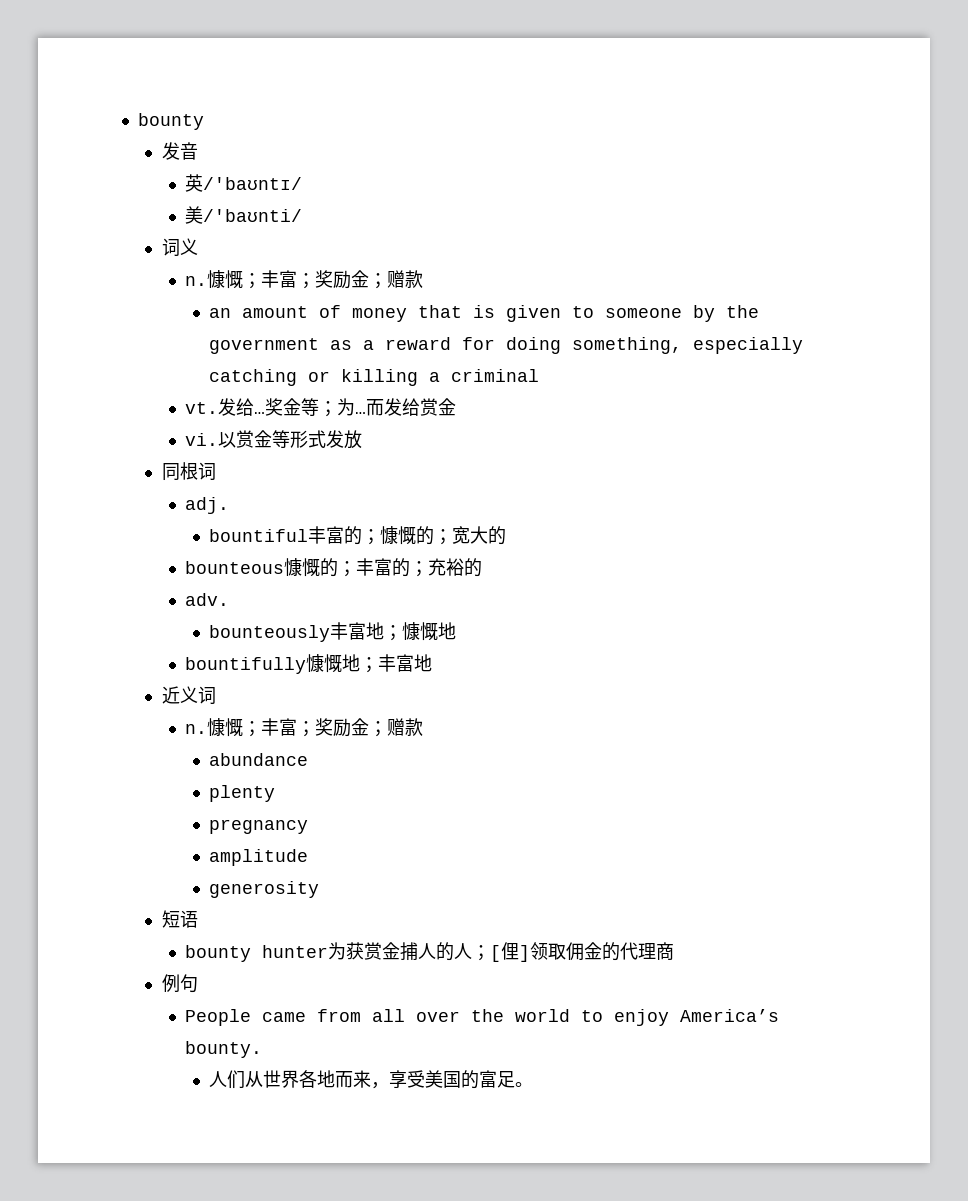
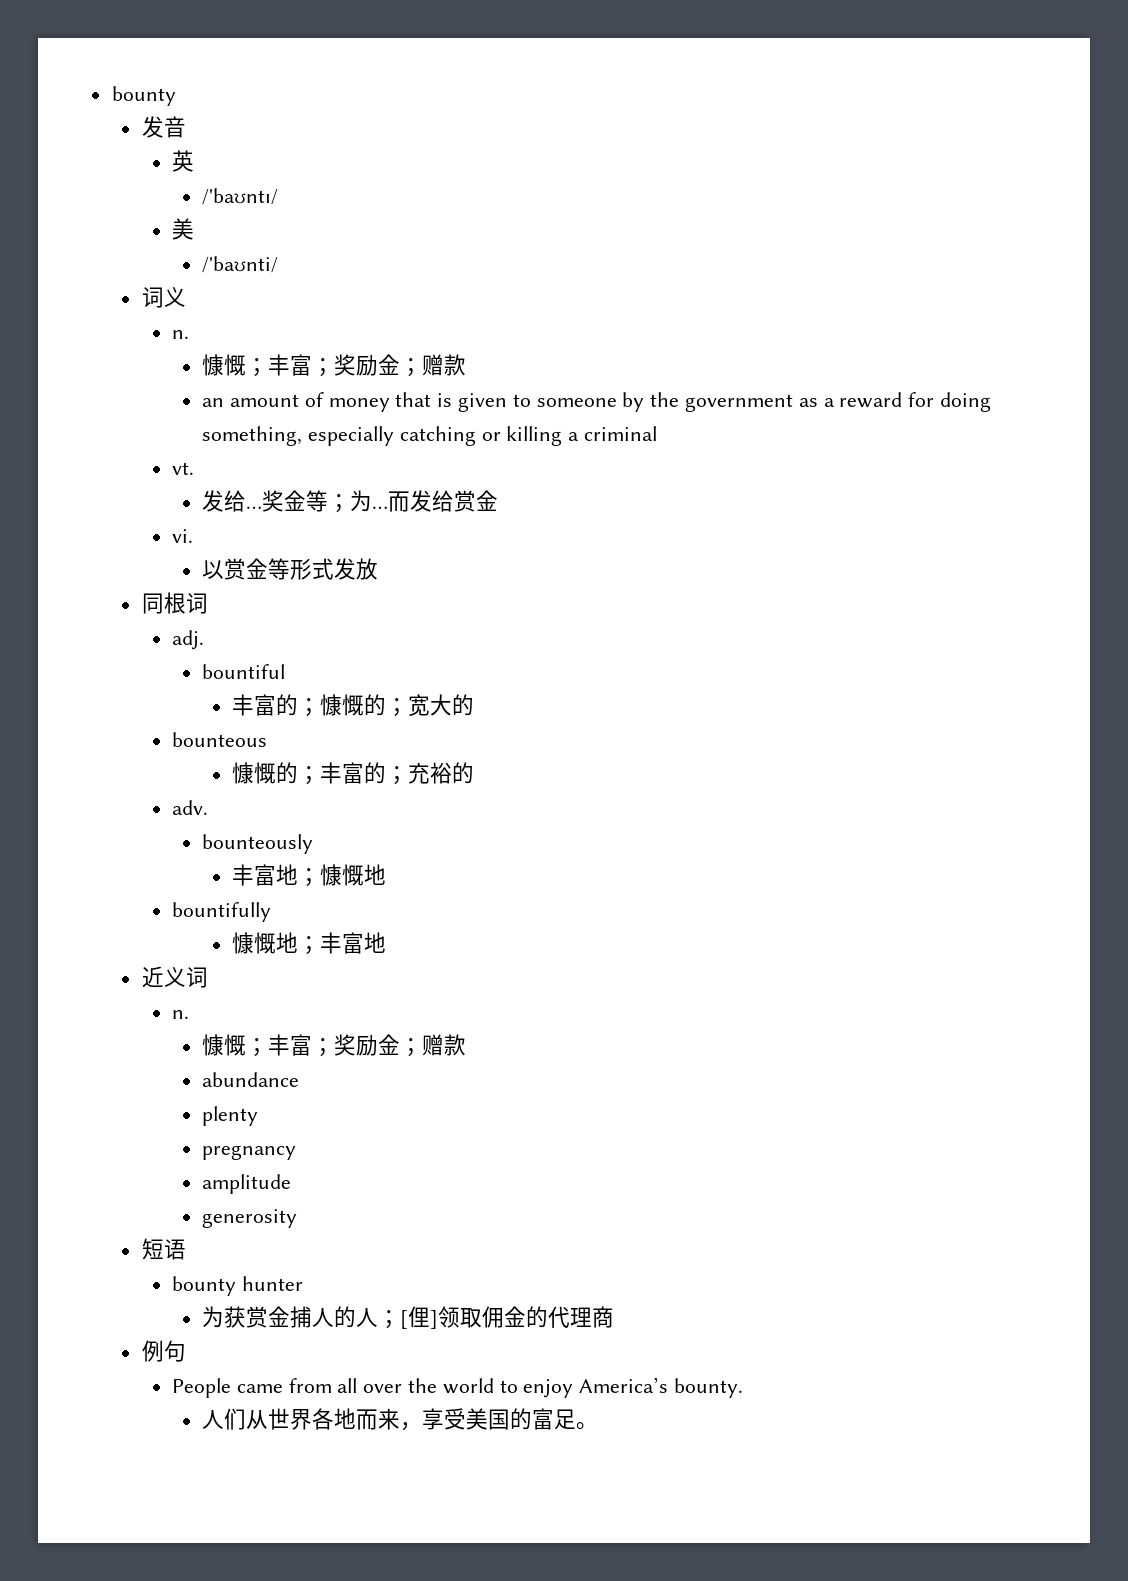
(204, 183) none -> (195, 161) //
(204, 215) none -> (195, 229) //
(208, 281) none -> (190, 334) //
(219, 408) none -> (195, 468) //
(219, 439) none -> (194, 536) //
(309, 535) none -> (286, 671) //
(285, 567) none -> (268, 739) //
(331, 633) none -> (314, 844) //
(307, 665) none -> (272, 912) //
(208, 729) none -> (190, 1014) //
(329, 951) none -> (303, 1283) //

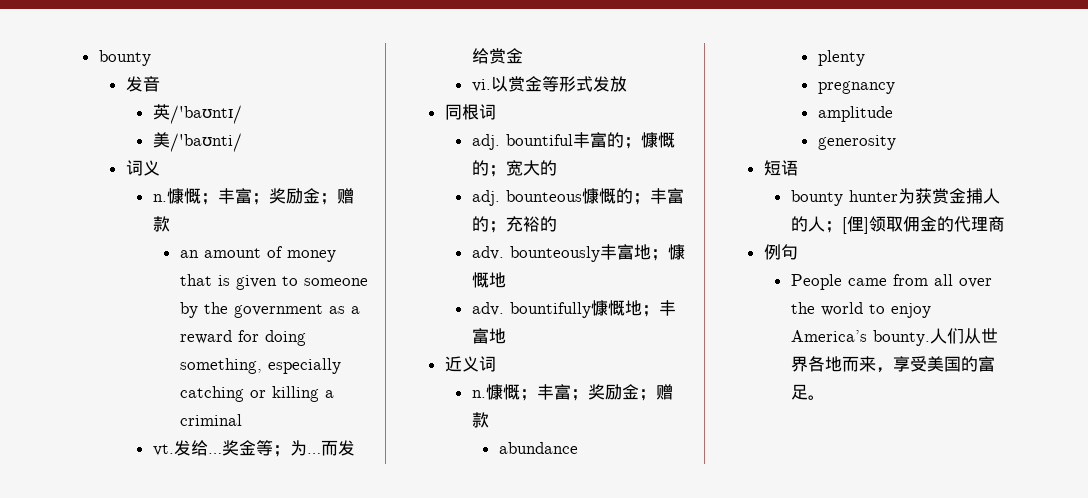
(195, 161) // -> (170, 112) none
(195, 229) // -> (170, 140) none
(190, 334) // -> (167, 198) none
(195, 468) // -> (174, 450) none
(194, 536) // -> (491, 85) none
(205, 640) // -> (500, 142) none
(286, 671) // -> (573, 140) none
(475, 705) none -> [471,190,500,206] adj.
(268, 739) // -> (582, 196) none
(209, 807) // -> (504, 253) none
(314, 844) // -> (600, 254) none
(387, 874) none -> [471,302,504,316] adv.
(272, 912) // -> (591, 310) none
(190, 1014) // -> (486, 394) none
(303, 1283) // -> (898, 196) none
(744, 1388) // -> (930, 338) none

